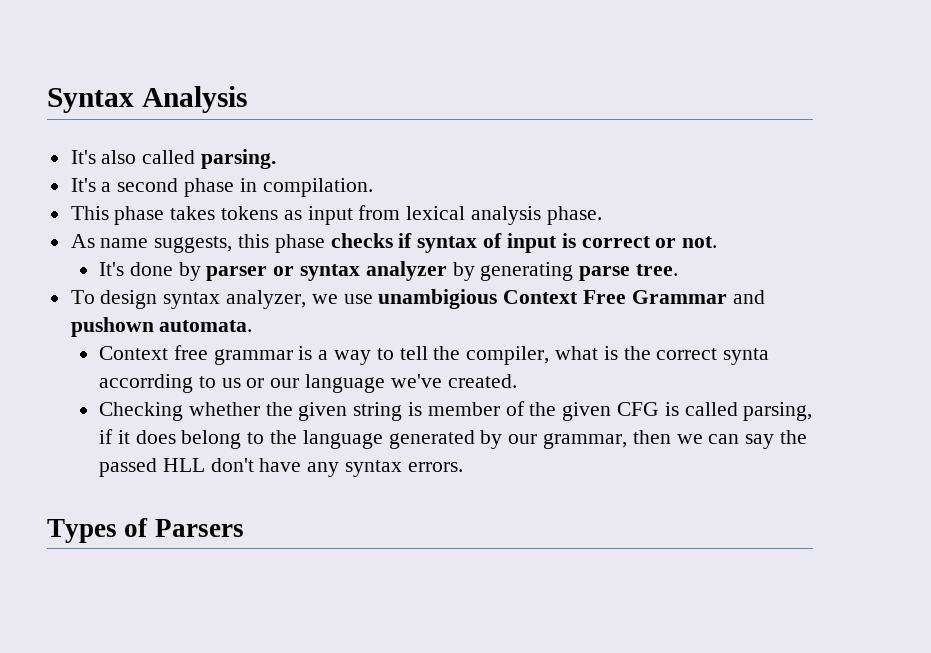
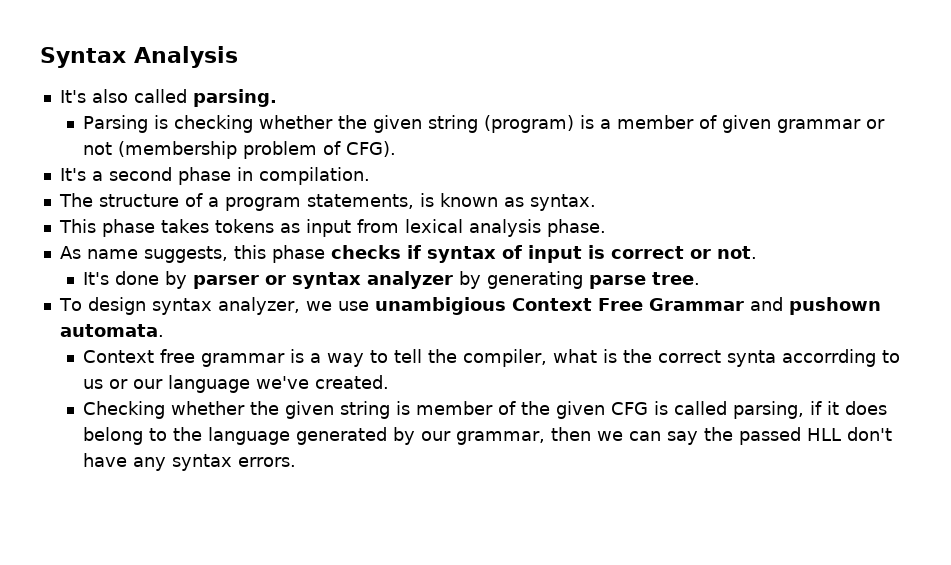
(277, 159) none -> [82,115,885,133] [82,141,396,159] // Parsing is checking whether the given string (program) is a member of given grammar or not (membership problem of CFG).
(373, 187) none -> [58,193,596,211] // The structure of a program statements, is known as syntax.
[47,518,244,543] // Types of Parsers -> (296, 462) none

